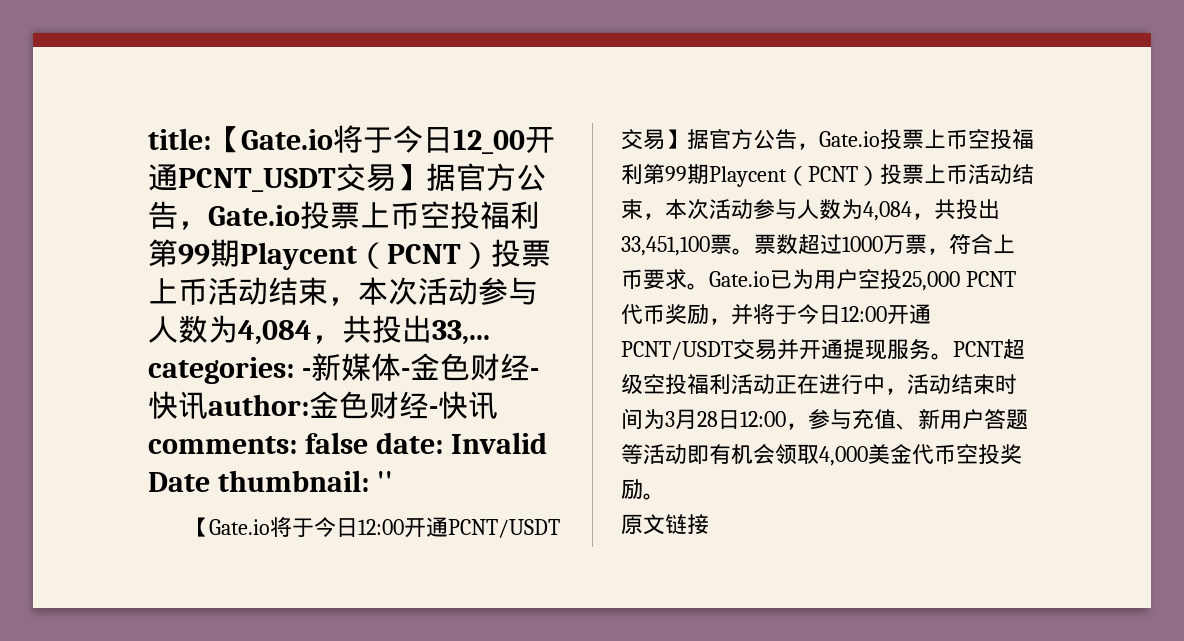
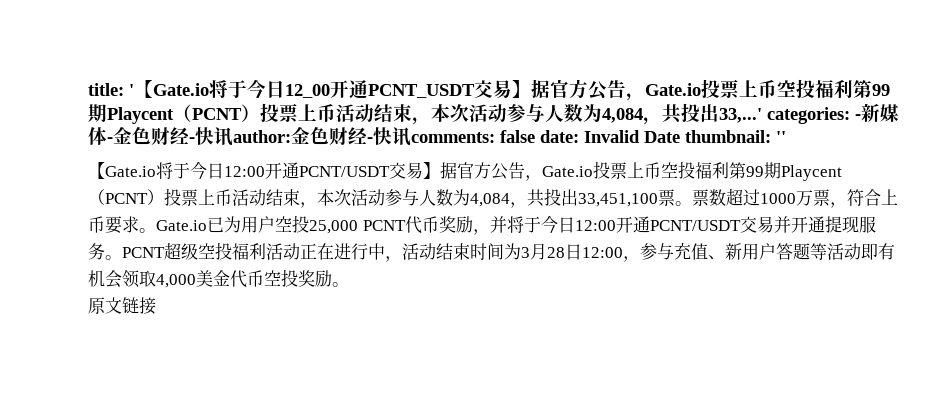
(211, 139) none -> [129,84,134,96] '
[432,320,490,345] 33,... -> [719,108,762,123] 33,...'

